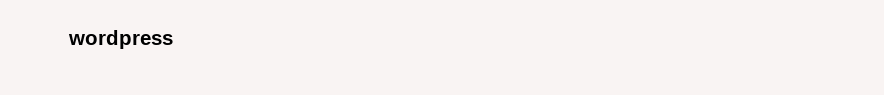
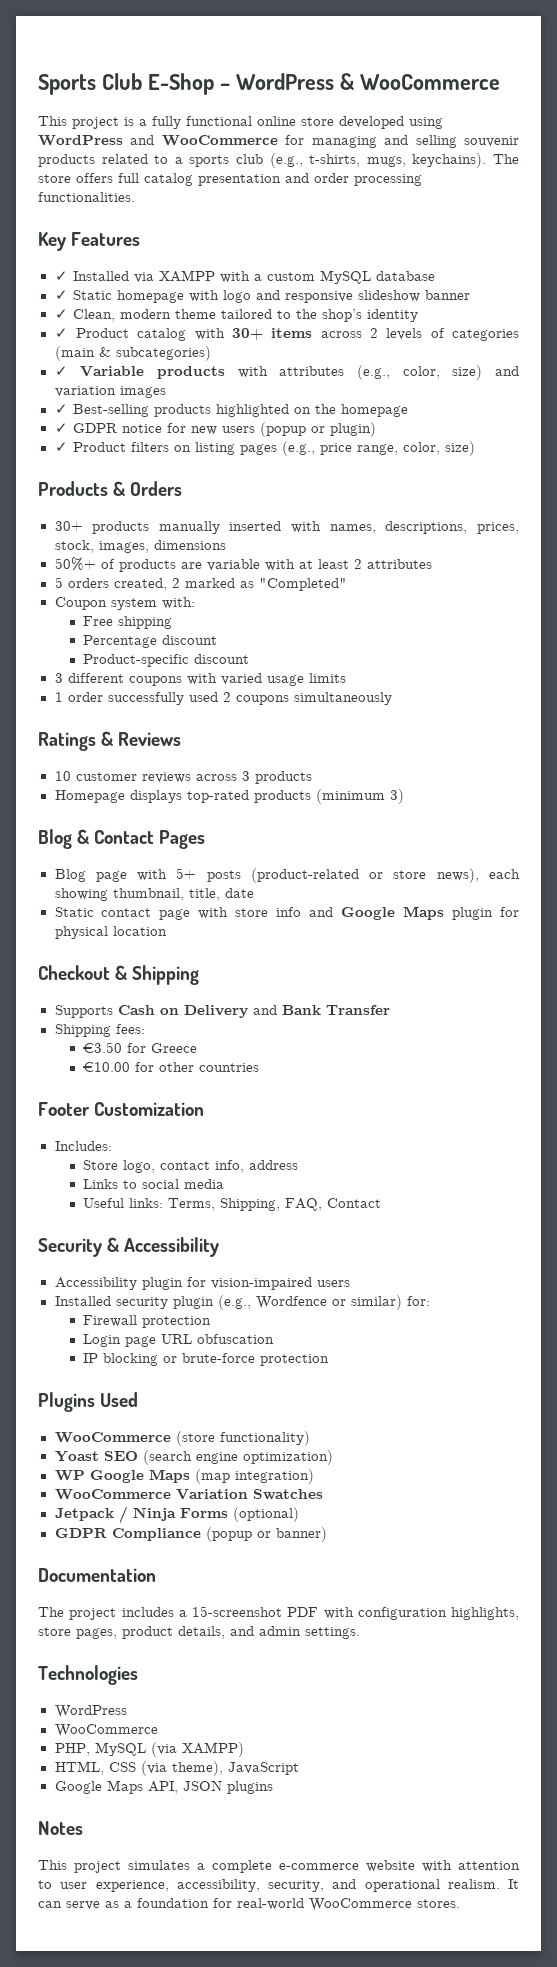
[68,30,173,49] wordpress -> [38,73,500,95] [38,116,443,129] [38,135,519,148] [38,153,519,168] [38,173,422,186] [38,192,135,202] [38,232,141,251] [54,270,435,284] [54,290,470,303] [54,309,418,322] [54,328,520,341] [54,346,211,361] [54,365,519,380] [54,386,166,398] [54,404,408,417] [54,422,376,437] [54,441,475,456] [38,481,183,496] [54,521,519,534] [54,540,226,553] [54,557,432,572] [54,577,347,591] [54,597,195,610] [83,616,173,629] [83,635,218,648] [83,654,250,667] [54,673,346,686] [54,692,392,705] [38,731,182,751] [54,771,312,784] [54,789,404,804] [38,829,206,849] [54,868,520,883] [54,888,254,901] [54,906,519,920] [54,926,167,939] [38,965,200,985] [54,1005,390,1018] [54,1024,145,1037] [83,1042,198,1053] [83,1062,260,1072] [38,1102,205,1116] [54,1141,112,1151] [83,1160,299,1173] [83,1179,225,1189] [83,1198,382,1211] [38,1237,220,1257] [54,1277,350,1290] [54,1295,430,1310] [83,1315,212,1328] [83,1334,275,1347] [83,1353,330,1366] [38,1392,139,1412] [54,1431,310,1446] [54,1450,333,1465] [54,1469,314,1484] [54,1489,323,1500] [54,1506,299,1523] [54,1527,327,1542] [38,1568,156,1582] [38,1606,519,1620] [38,1626,360,1639] [38,1665,138,1685] [54,1705,127,1718] [54,1724,158,1737] [54,1742,244,1757] [54,1761,299,1776] [54,1780,273,1794] [38,1821,83,1835] [38,1860,520,1873] [38,1879,519,1892] [38,1898,460,1911] Sports Club E-Shop – WordPress & WooCommerce // This project is a fully functional online store developed using WordPress and WooCommerce for managing and selling souvenir products related to a sports club (e.g., t-shirts, mugs, keychains). The store offers full catalog presentation and order processing functionalities. // Key Features // ✓ Installed via XAMPP with a custom MySQL database // ✓ Static homepage with logo and responsive slideshow banner // ✓ Clean, modern theme tailored to the shop’s identity // ✓ Product catalog with 30+ items across 2 levels of categories (main & subcategories) // ✓ Variable products with attributes (e.g., color, size) and variation images // ✓ Best-selling products highlighted on the homepage // ✓ GDPR notice for new users (popup or plugin) // ✓ Product filters on listing pages (e.g., price range, color, size) // Products & Orders // 30+ products manually inserted with names, descriptions, prices, stock, images, dimensions // 50%+ of products are variable with at least 2 attributes // 5 orders created, 2 marked as "Completed" // Coupon system with: // Free shipping // Percentage discount // Product-specific discount // 3 different coupons with varied usage limits // 1 order successfully used 2 coupons simultaneously // Ratings & Reviews // 10 customer reviews across 3 products // Homepage displays top-rated products (minimum 3) // Blog & Contact Pages // Blog page with 5+ posts (product-related or store news), each showing thumbnail, title, date // Static contact page with store info and Google Maps plugin for physical location // Checkout & Shipping // Supports Cash on Delivery and Bank Transfer // Shipping fees: // €3.50 for Greece // €10.00 for other countries // Footer Customization // Includes: // Store logo, contact info, address // Links to social media // Useful links: Terms, Shipping, FAQ, Contact // Security & Accessibility // Accessibility plugin for vision-impaired users // Installed security plugin (e.g., Wordfence or similar) for: // Firewall protection // Login page URL obfuscation // IP blocking or brute-force protection // Plugins Used // WooCommerce (store functionality) // Yoast SEO (search engine optimization) // WP Google Maps (map integration) // WooCommerce Variation Swatches // Jetpack / Ninja Forms (optional) // GDPR Compliance (popup or banner) // Documentation // The project includes a 15-screenshot PDF with configuration highlights, store pages, product details, and admin settings. // Technologies // WordPress // WooCommerce // PHP, MySQL (via XAMPP) // HTML, CSS (via theme), JavaScript // Google Maps API, JSON plugins // Notes // This project simulates a complete e-commerce website with attention to user experience, accessibility, security, and operational realism. It can serve as a foundation for real-world WooCommerce stores.

